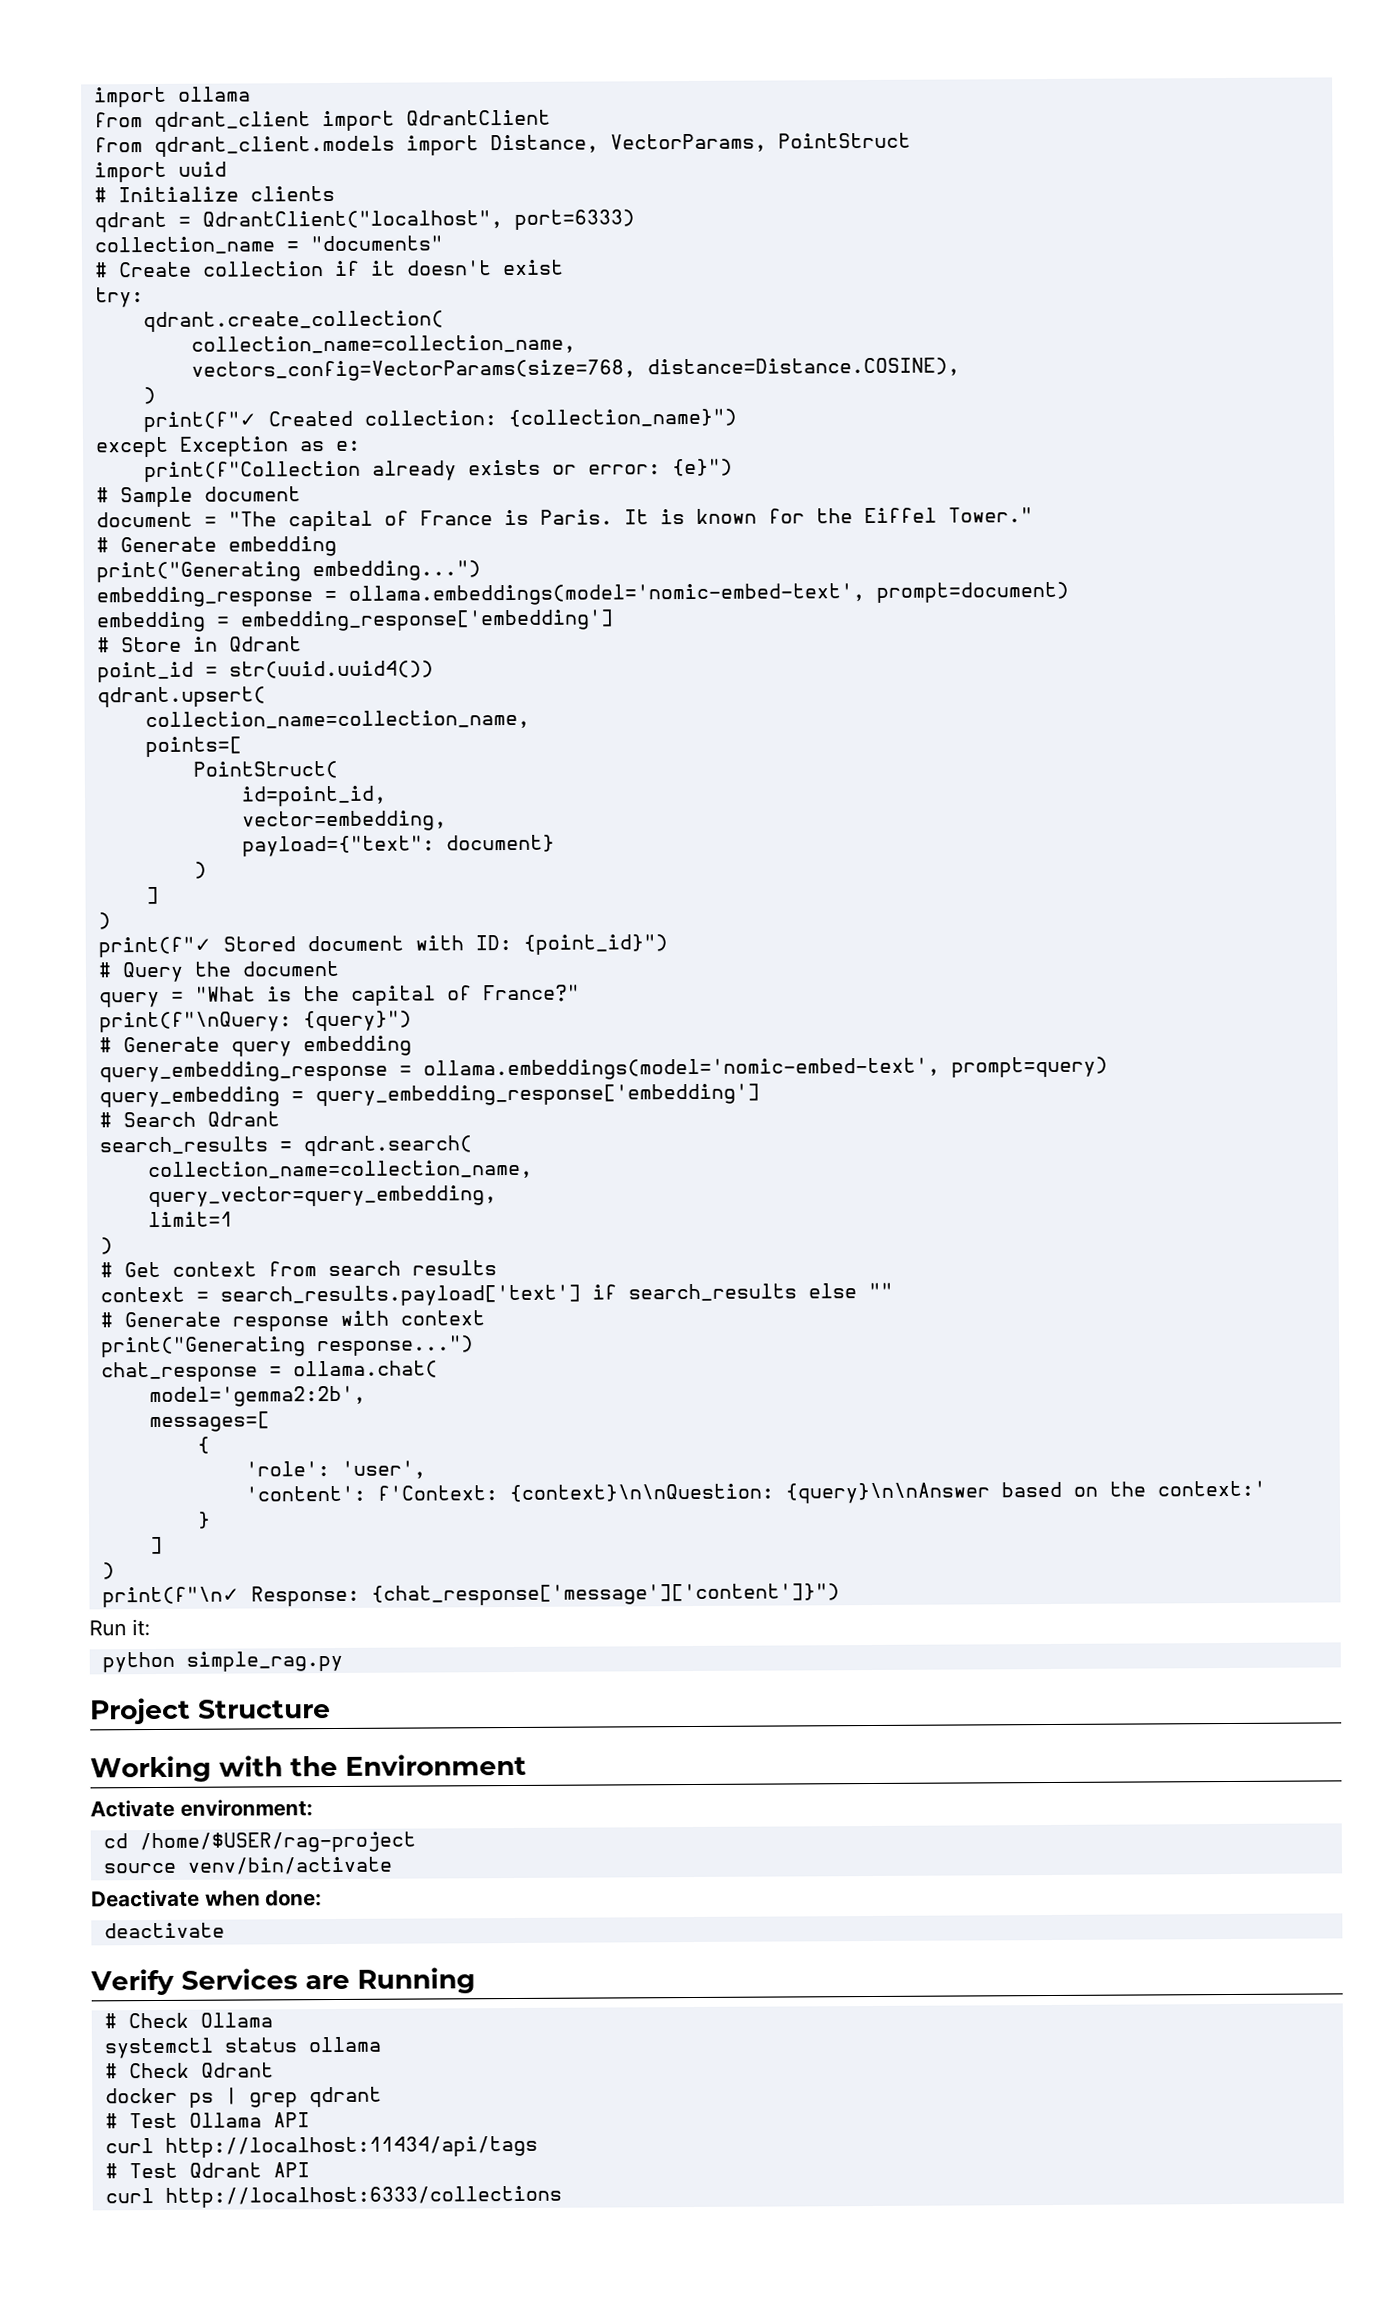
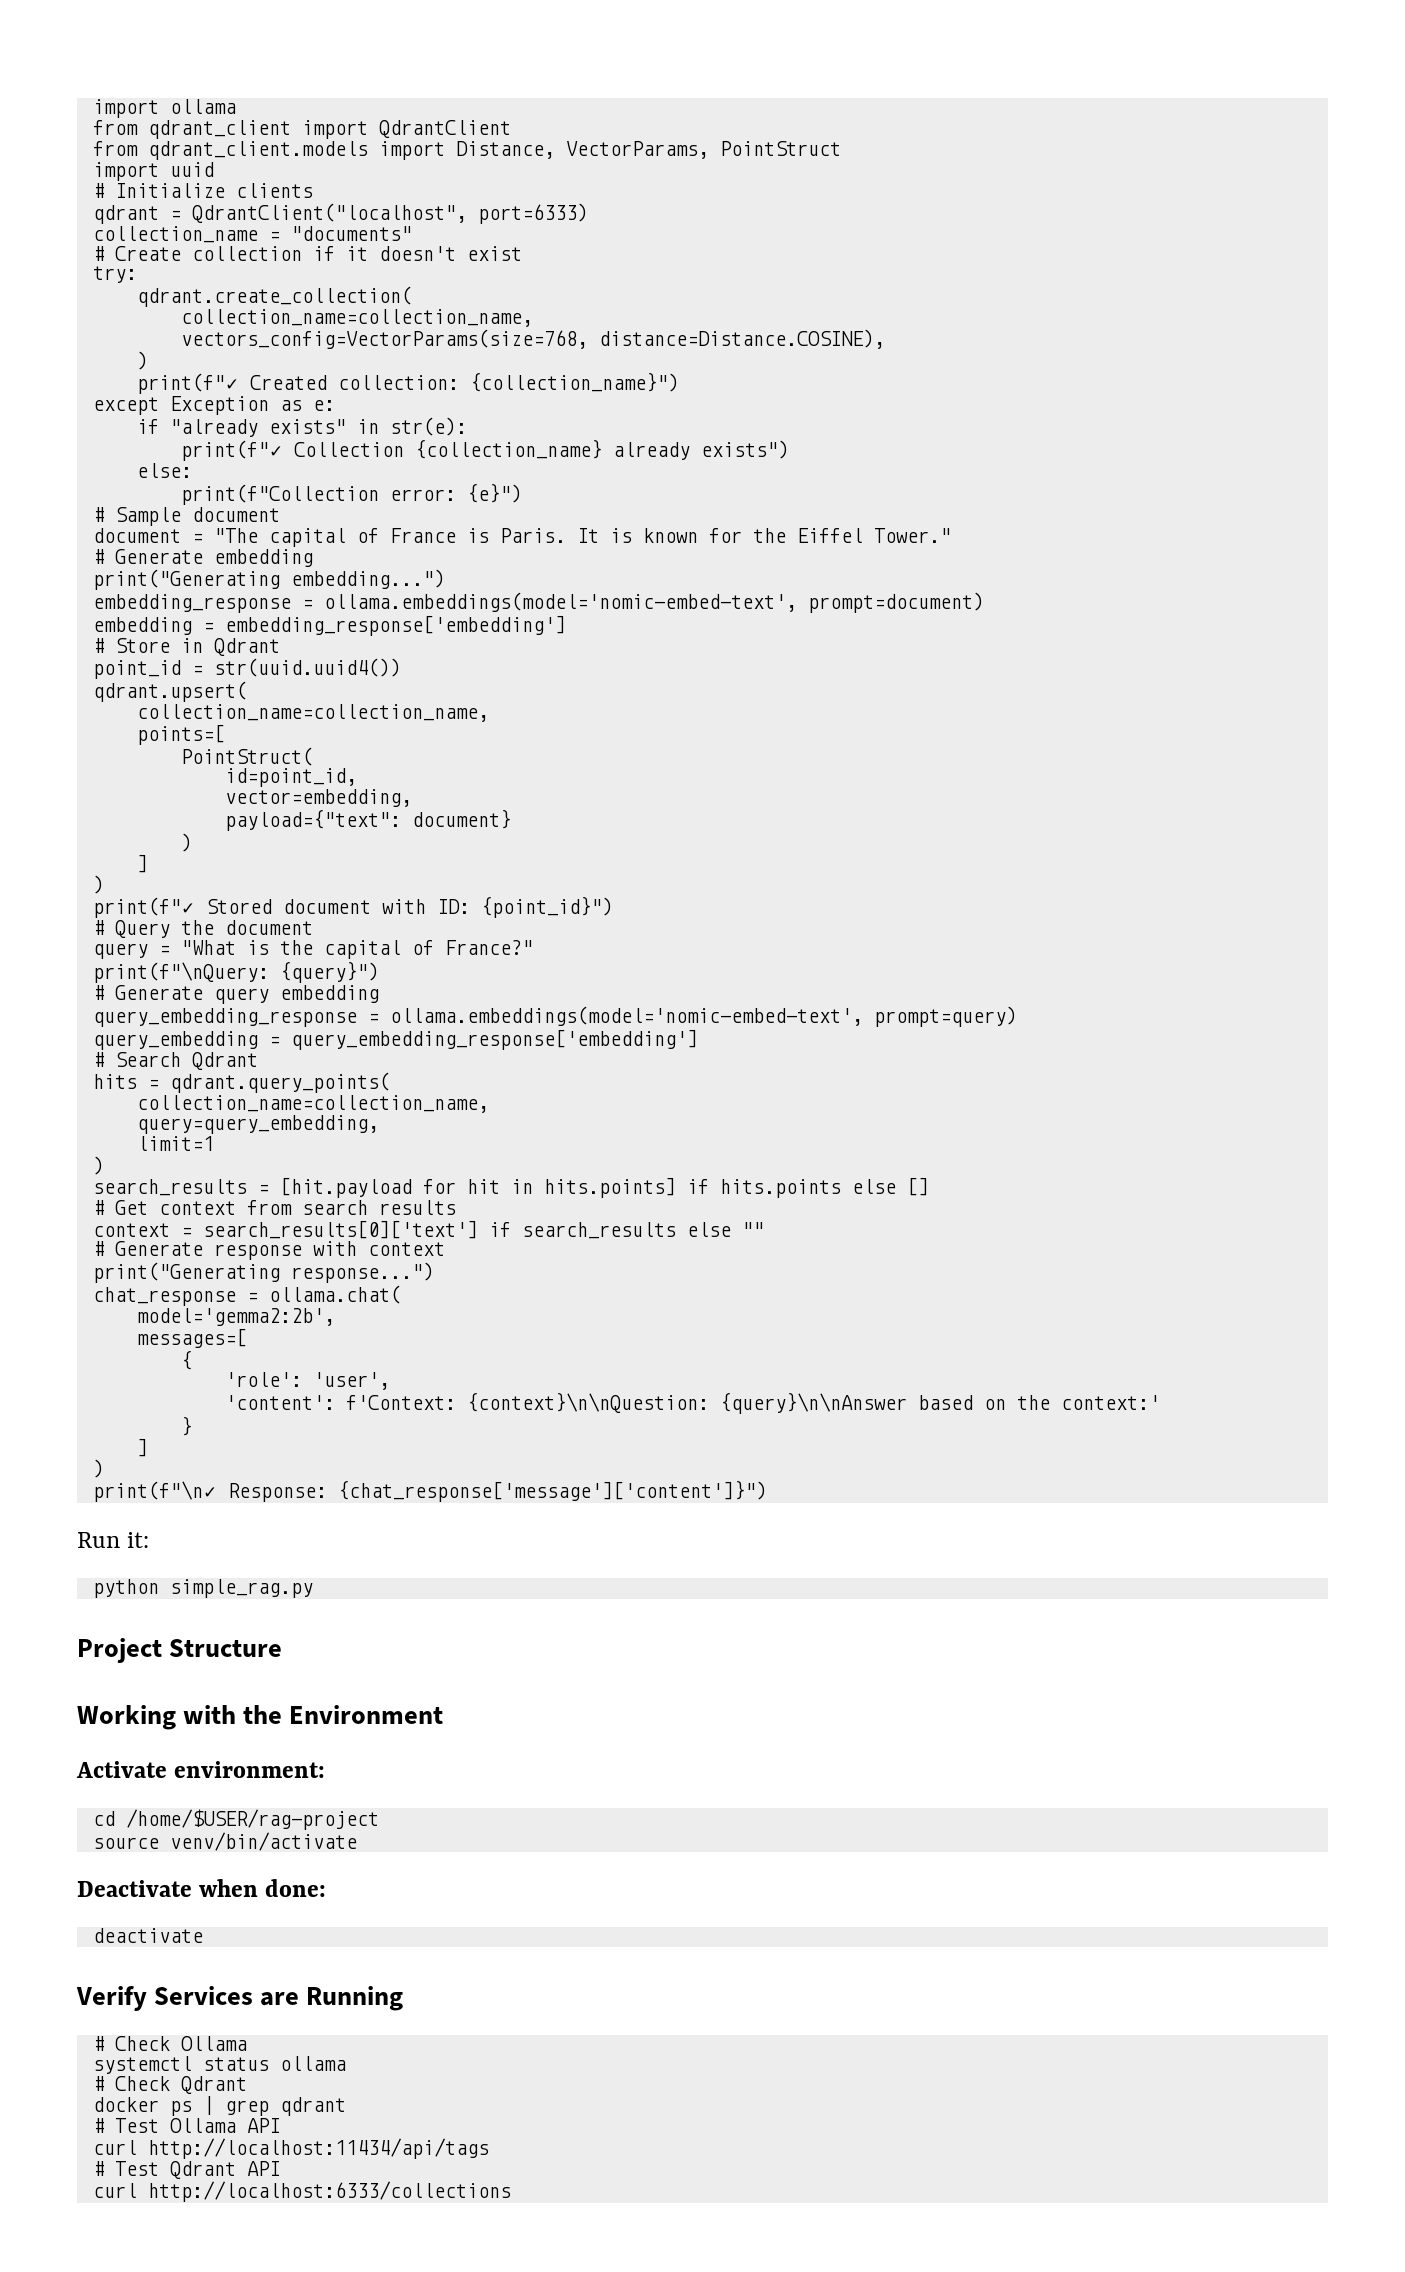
[143,459,577,483] print(f"Collection already exists or -> [136,417,467,437] [180,439,789,461] [136,463,192,478] [180,484,379,505] if "already exists" in str(e): // print(f"✓ Collection {collection_name} already exists") // else: // print(f"Collection
[98,1135,473,1157] [147,1159,533,1181] [147,1185,497,1208] search_results = qdrant.search( // collection_name=collection_name, // query_vector=query_embedding, -> [92,1072,390,1093] [136,1095,489,1113] [136,1115,379,1134] hits = qdrant.query_points( // collection_name=collection_name, // query=query_embedding,
(113, 1246) none -> [92,1177,929,1198] // search_results = [hit.payload for hit in hits.points] if hits.points else []
[219,1284,581,1307] search_results.payload['text'] -> [202,1220,478,1239] search_results[0]['text']

